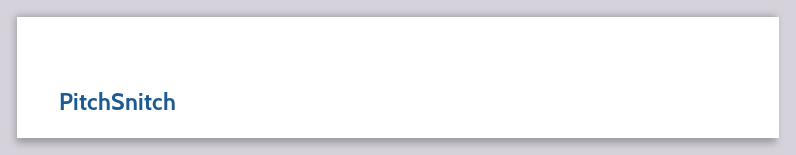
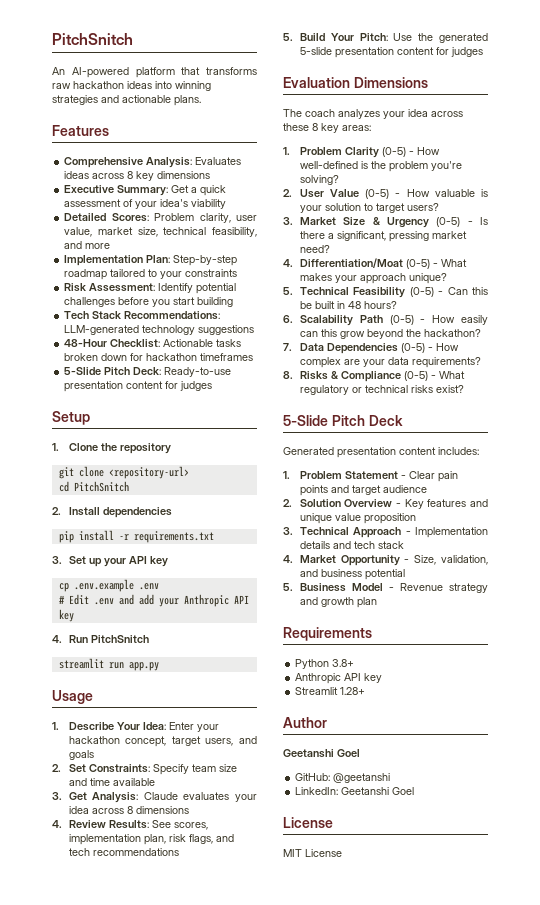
[59,92,176,110] PitchSnitch -> [52,33,133,45] [52,67,257,78] [52,81,211,91] [52,95,201,106] [52,125,109,136] [64,157,242,168] [64,171,211,181] [64,185,227,196] [64,199,227,209] [64,213,257,223] [64,227,257,237] [64,241,111,249] [64,255,238,266] [64,269,238,280] [64,283,237,294] [64,297,234,307] [64,311,221,320] [64,325,255,335] [64,339,242,348] [64,353,254,361] [64,367,232,377] [64,381,213,392] [52,411,90,425] [52,443,171,454] [58,466,189,479] [58,481,129,492] [52,507,172,518] [58,530,214,543] [52,556,168,567] [58,579,159,592] [58,594,249,607] [58,609,74,622] [52,635,149,643] [58,658,159,671] [52,690,93,704] [52,722,219,732] [68,736,257,747] [68,750,94,760] [52,764,237,775] [68,778,155,786] [52,792,257,803] [68,806,189,814] [52,820,208,830] [68,834,234,845] [68,848,179,856] [283,33,488,43] [299,47,483,58] [283,77,428,88] [283,109,463,119] [283,123,371,133] [283,147,440,158] [299,161,462,172] [299,175,339,185] [283,189,488,199] [299,203,439,213] [283,217,488,228] [299,231,467,242] [299,245,330,253] [283,258,467,269] [299,273,447,284] [283,287,488,298] [299,301,397,309] [283,315,488,326] [299,329,481,339] [283,343,459,354] [299,357,481,368] [283,371,465,382] [299,385,464,395] [283,415,403,426] [283,447,479,458] [283,471,458,482] [299,485,427,496] [283,499,488,509] [299,513,416,524] [283,527,488,538] [299,541,404,549] [283,555,488,566] [299,569,405,580] [283,583,488,593] [299,597,377,608] [283,627,372,641] [295,659,355,669] [295,673,383,684] [295,687,366,695] [283,717,327,728] [283,749,360,758] [295,773,391,783] [295,787,415,795] [283,817,333,828] [283,849,342,857] PitchSnitch // An AI-powered platform that transforms raw hackathon ideas into winning strategies and actionable plans. // Features // Comprehensive Analysis: Evaluates ideas across 8 key dimensions // Executive Summary: Get a quick assessment of your idea's viability // Detailed Scores: Problem clarity, user value, market size, technical feasibility, and more // Implementation Plan: Step-by-step roadmap tailored to your constraints // Risk Assessment: Identify potential challenges before you start building // Tech Stack Recommendations: LLM-generated technology suggestions // 48-Hour Checklist: Actionable tasks broken down for hackathon timeframes // 5-Slide Pitch Deck: Ready-to-use presentation content for judges // Setup // 1. Clone the repository // git clone <repository-url> // cd PitchSnitch // 2. Install dependencies // pip install -r requirements.txt // 3. Set up your API key // cp .env.example .env // # Edit .env and add your Anthropic API key // 4. Run PitchSnitch // streamlit run app.py // Usage // 1. Describe Your Idea: Enter your hackathon concept, target users, and goals // 2. Set Constraints: Specify team size and time available // 3. Get Analysis: Claude evaluates your idea across 8 dimensions // 4. Review Results: See scores, implementation plan, risk flags, and tech recommendations // 5. Build Your Pitch: Use the generated 5-slide presentation content for judges // Evaluation Dimensions // The coach analyzes your idea across these 8 key areas: // 1. Problem Clarity (0-5) - How well-defined is the problem you're solving? // 2. User Value (0-5) - How valuable is your solution to target users? // 3. Market Size & Urgency (0-5) - Is there a significant, pressing market need? // 4. Differentiation/Moat (0-5) - What makes your approach unique? // 5. Technical Feasibility (0-5) - Can this be built in 48 hours? // 6. Scalability Path (0-5) - How easily can this grow beyond the hackathon? // 7. Data Dependencies (0-5) - How complex are your data requirements? // 8. Risks & Compliance (0-5) - What regulatory or technical risks exist? // 5-Slide Pitch Deck // Generated presentation content includes: // 1. Problem Statement - Clear pain points and target audience // 2. Solution Overview - Key features and unique value proposition // 3. Technical Approach - Implementation details and tech stack // 4. Market Opportunity - Size, validation, and business potential // 5. Business Model - Revenue strategy and growth plan // Requirements // Python 3.8+ // Anthropic API key // Streamlit 1.28+ // Author // Geetanshi Goel // GitHub: @geetanshi // LinkedIn: Geetanshi Goel // License // MIT License

